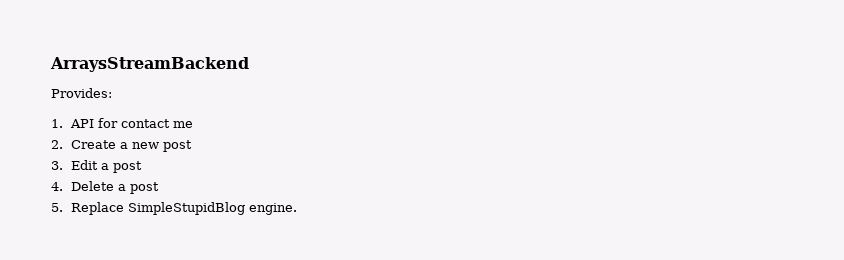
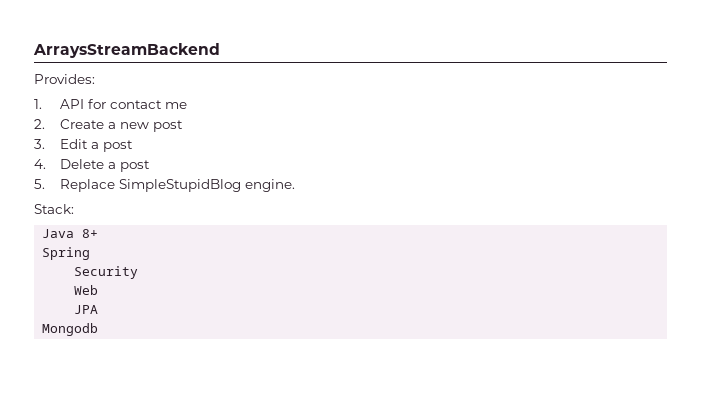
(297, 209) none -> [34,204,74,214] [42,229,99,238] [42,247,91,260] [74,266,139,279] [74,285,99,295] [74,305,99,314] [42,323,99,336] // Stack: // Java 8+ // Spring // Security // Web // JPA // Mongodb

